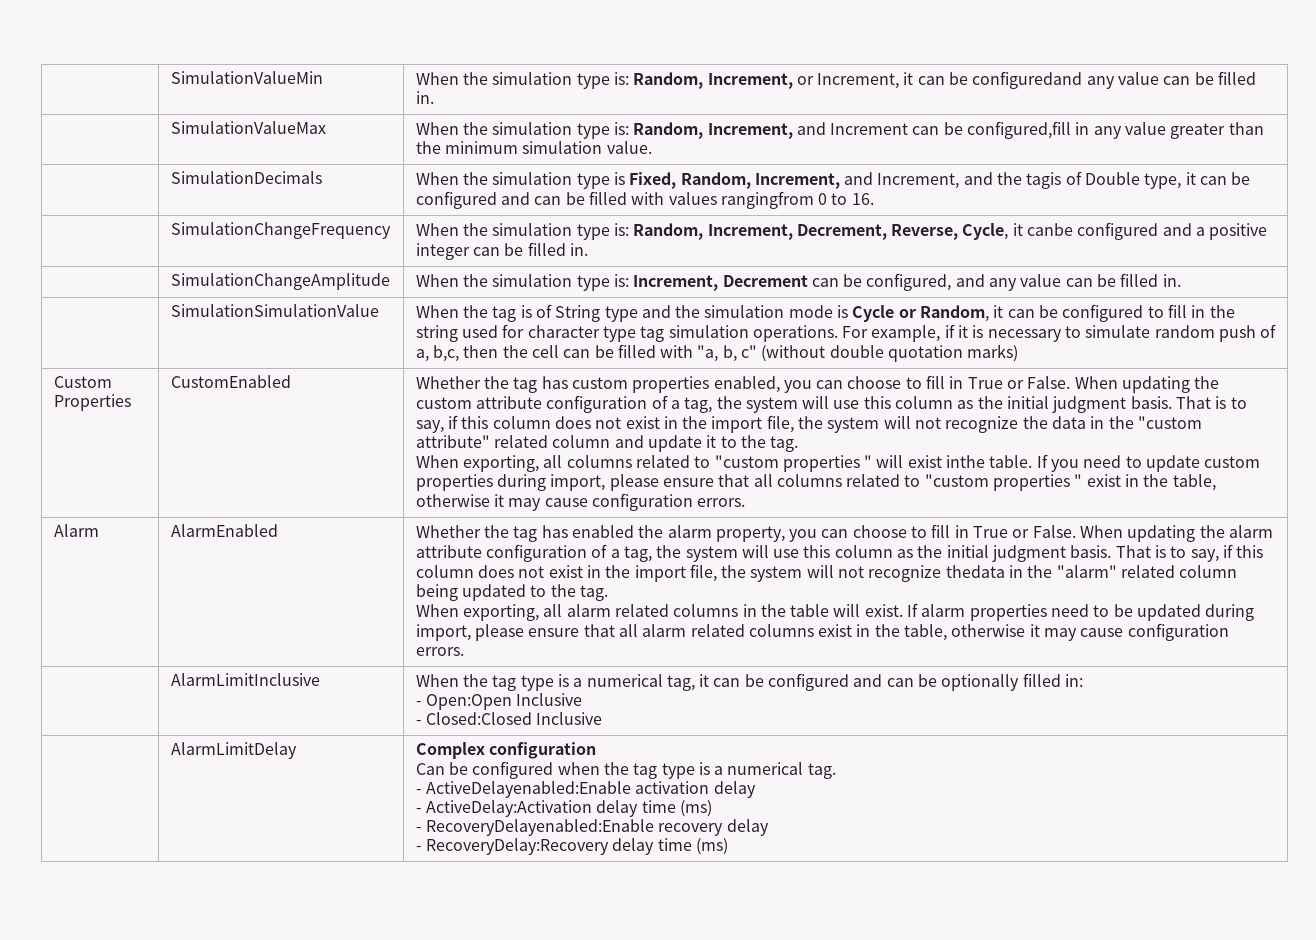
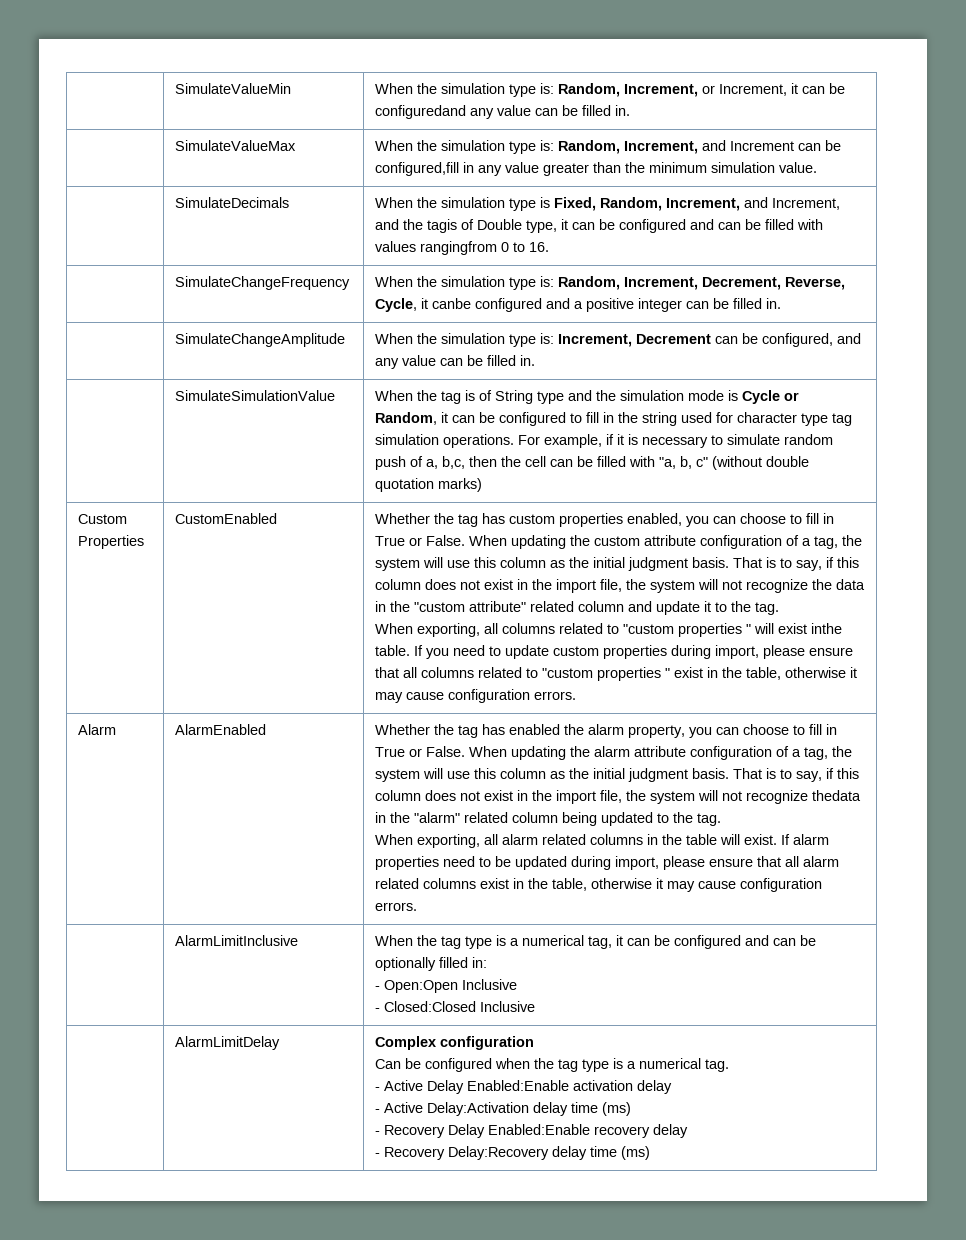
[170,71,323,84] | SimulationValueMin -> [175,83,292,94] | SimulateValueMin
[170,121,326,134] SimulationValueMax -> [175,140,297,151] SimulateValueMax
[170,171,322,184] SimulationDecimals -> [175,197,290,208] SimulateDecimals
[170,222,391,239] SimulationChangeFrequency -> [175,276,351,290] SimulateChangeFrequency
[170,273,390,290] SimulationChangeAmplitude -> [175,333,346,347] SimulateChangeAmplitude
[170,304,379,317] SimulationSimulationValue -> [175,390,336,401] SimulateSimulationValue
[425,781,631,798] ActiveDelayenabled:Enable -> [384,1080,570,1094] Active Delay Enabled:Enable
[425,800,592,817] ActiveDelay:Activation -> [384,1102,530,1116] Active Delay:Activation
[425,819,654,836] RecoveryDelayenabled:Enable -> [384,1124,591,1138] Recovery Delay Enabled:Enable
[425,838,609,855] RecoveryDelay:Recovery -> [384,1146,550,1160] Recovery Delay:Recovery

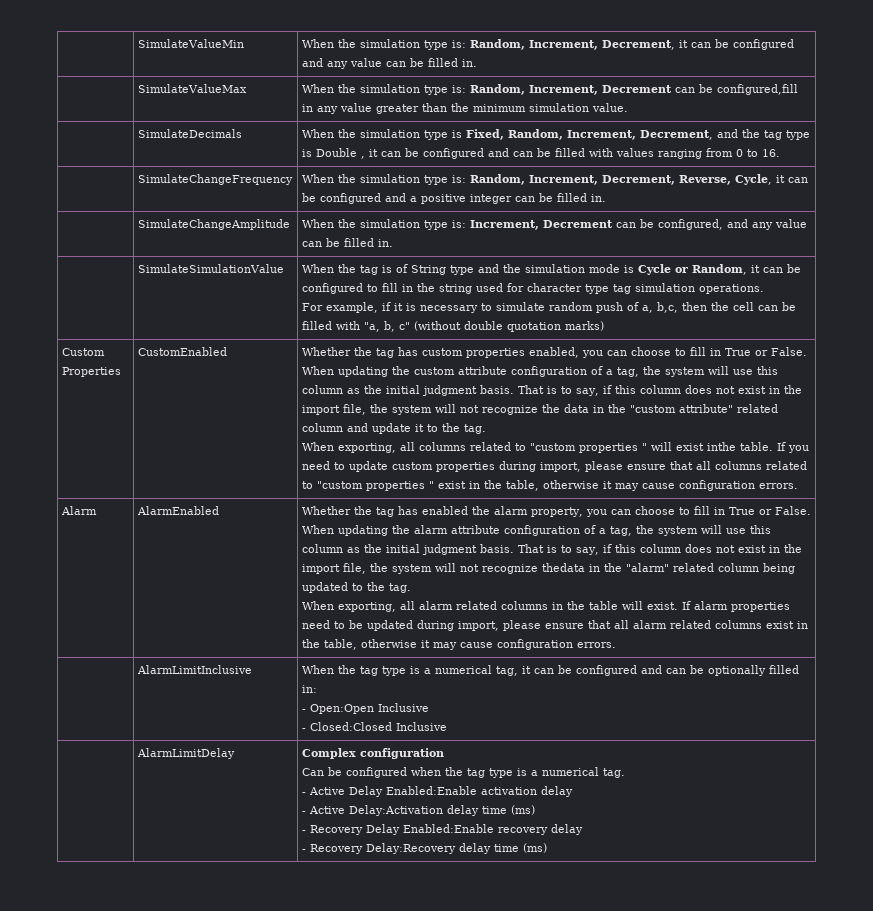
[702,83,846,96] [375,105,467,119] or Increment, it can be configuredand -> [601,39,794,50] [301,58,323,67] Decrement, it can be configured and
[702,140,795,151] and Increment -> [601,85,672,93] Decrement
[744,197,841,210] [375,219,558,233] and Increment, and the tagis of Double type, -> [639,129,810,140] [301,148,365,159] Decrement, and the tag type is Double ,
[420,241,498,255] rangingfrom -> [657,148,733,159] ranging from
[432,298,472,309] canbe -> [787,177,808,183] [301,193,316,202] can be
(515, 441) none -> (764, 289) //

